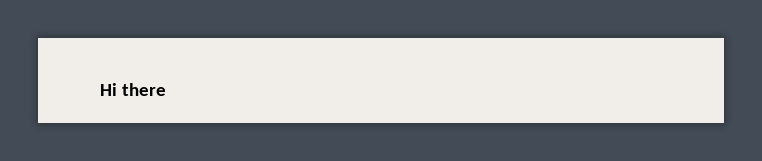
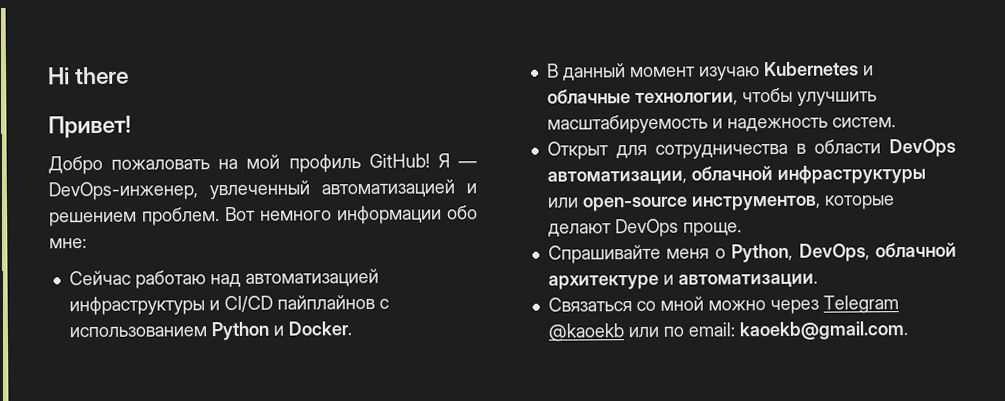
(166, 89) none -> [48,115,131,139] [48,153,478,175] [48,179,477,201] [49,205,478,227] [49,238,87,249] [68,268,379,289] [68,294,389,316] [68,321,352,341] [545,61,874,81] [546,87,877,107] [546,114,896,134] [546,138,956,160] [546,164,926,185] [546,195,895,212] [547,218,742,238] [547,242,957,264] [547,273,818,290] [547,295,899,315] [547,321,909,342] // Привет! // Добро пожаловать на мой профиль GitHub! Я — DevOps-инженер, увлеченный автоматизацией и решением проблем. Вот немного информации обо мне: // Сейчас работаю над автоматизацией инфраструктуры и CI/CD пайплайнов с использованием Python и Docker. // В данный момент изучаю Kubernetes и облачные технологии, чтобы улучшить масштабируемость и надежность систем. // Открыт для сотрудничества в области DevOps автоматизации, облачной инфраструктуры или open-source инструментов, которые делают DevOps проще. // Спрашивайте меня о Python, DevOps, облачной архитектуре и автоматизации. // Связаться со мной можно через Telegram @kaoekb или по email: kaoekb@gmail.com.

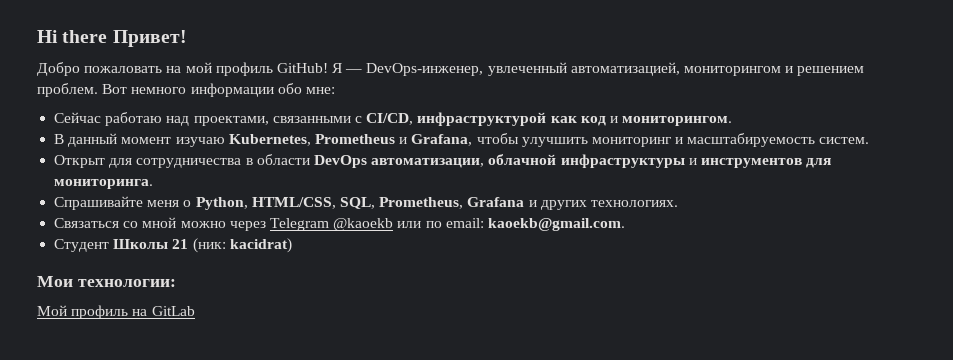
(130, 75) // -> (108, 36) none
[321,179,455,198] автоматизацией -> [570,62,782,76] автоматизацией, мониторингом
[244,268,379,287] [68,294,389,316] [68,321,352,341] [545,61,874,81] [546,87,877,107] [546,114,828,134] автоматизацией инфраструктуры и CI/CD пайплайнов с использованием Python и Docker. // В данный момент изучаю Kubernetes и облачные технологии, чтобы улучшить масштабируемость и надежность -> [193,112,733,126] [54,133,816,147] проектами, связанными с CI/CD, инфраструктурой как код и мониторингом. // В данный момент изучаю Kubernetes, Prometheus и Grafana, чтобы улучшить мониторинг и масштабируемость
[546,195,895,212] [547,218,742,238] [547,242,957,264] [547,273,818,290] или open-source инструментов, которые делают DevOps проще. // Спрашивайте меня о Python, DevOps, облачной архитектуре и автоматизации. -> [688,158,832,168] [54,179,154,189] [54,196,678,210] и инструментов для мониторинга. // Спрашивайте меня о Python, HTML/CSS, SQL, Prometheus, Grafana и других технологиях.
(909, 331) none -> [54,238,292,253] [37,276,176,287] [37,305,195,319] // Студент Школы 21 (ник: kacidrat) // Мои технологии: // Мой профиль на GitLab

